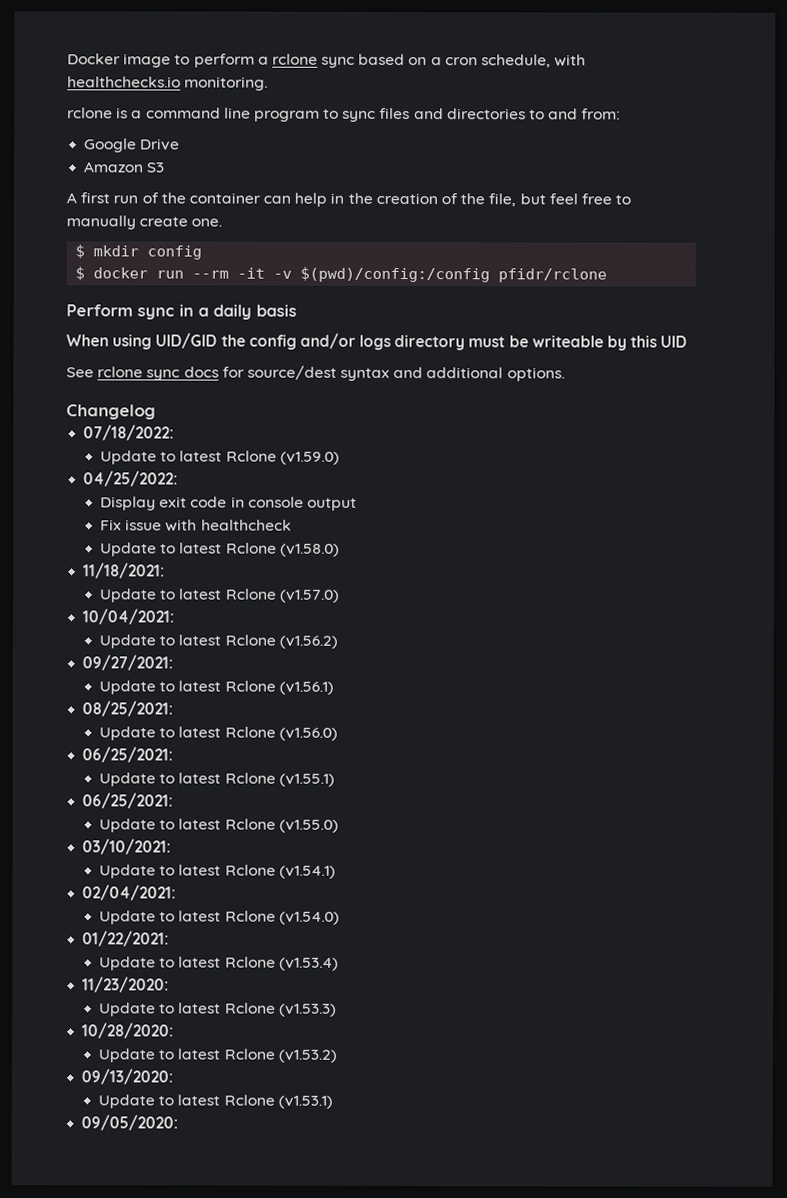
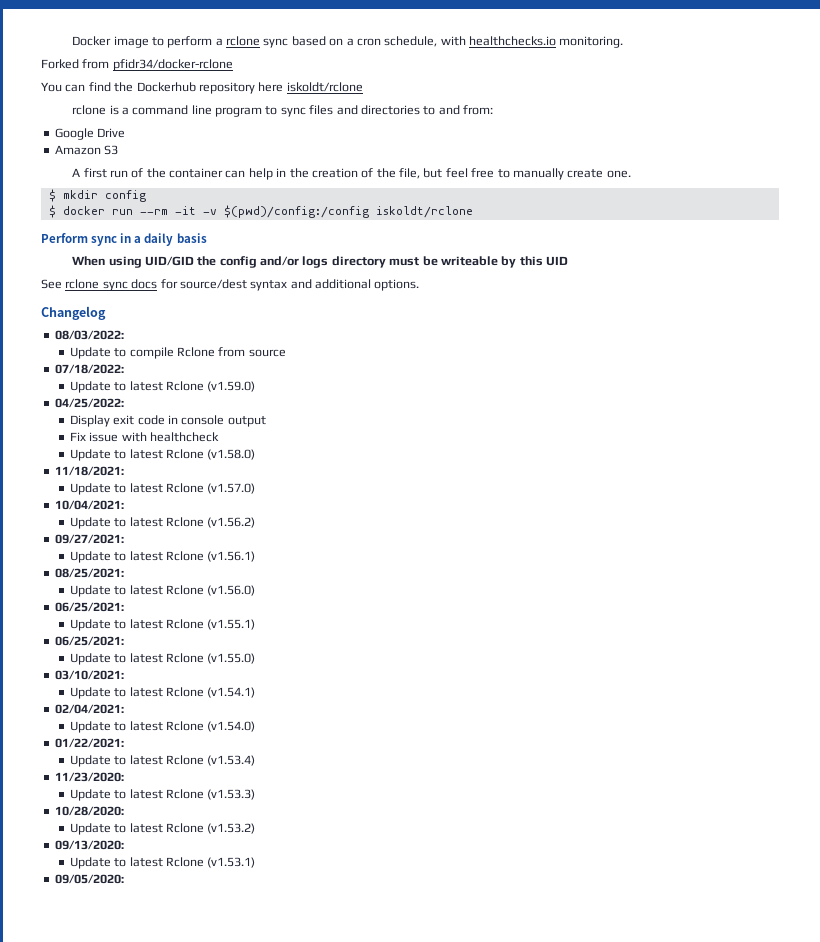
(269, 83) none -> [41,59,233,71] [41,82,363,94] // Forked from pfidr34/docker-rclone // You can find the Dockerhub repository here iskoldt/rclone
[498,268,608,283] pfidr/rclone -> [375,206,473,218] iskoldt/rclone
(156, 412) none -> [54,330,124,340] [69,347,286,359] // 08/03/2022: // Update to compile Rclone from source

